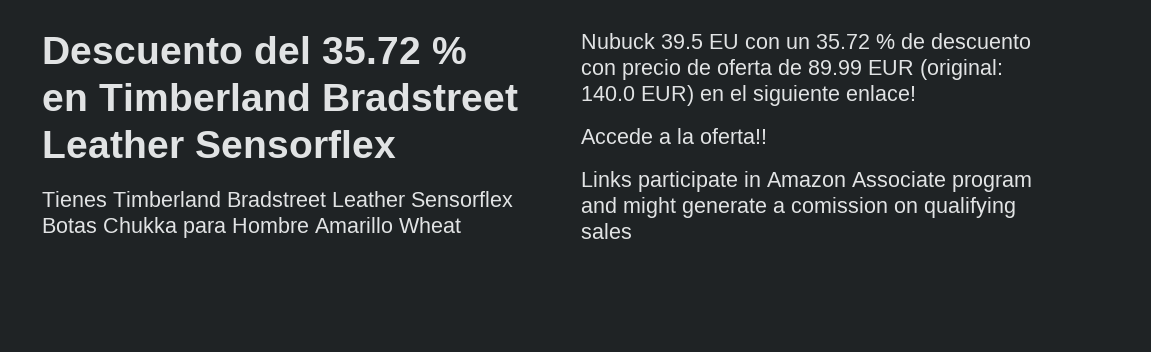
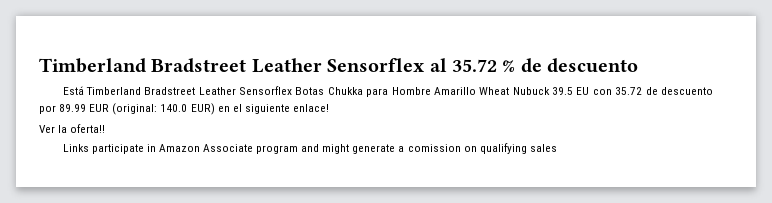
[42,36,467,64] [42,83,518,111] [42,130,396,158] [42,191,107,207] Descuento del 35.72 % en Timberland Bradstreet Leather Sensorflex // Tienes -> [39,58,639,73] [62,86,84,95] Timberland Bradstreet Leather Sensorflex al 35.72 % de descuento // Está
[786,33,1031,49] [581,59,802,80] un 35.72 % de descuento con precio de oferta de -> [615,87,713,95] [39,105,56,114] 35.72 de descuento por
[581,128,671,144] Accede a -> [39,125,55,133] Ver

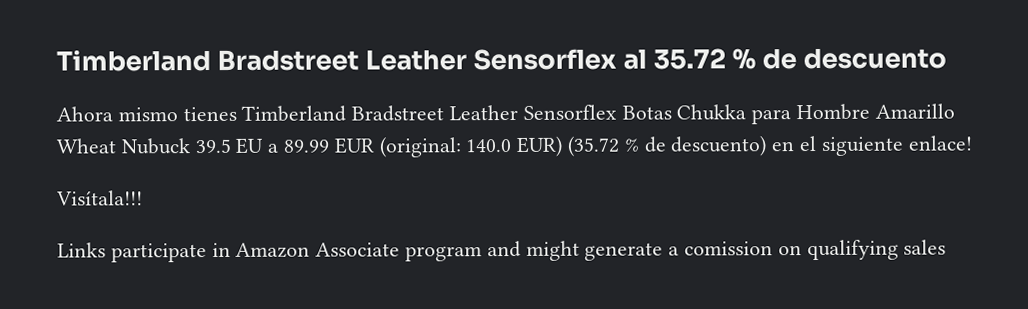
[62,86,84,95] Está -> [56,106,237,122] Ahora mismo tienes
[592,87,713,95] [39,105,56,114] con 35.72 de descuento por -> [267,143,279,153] a
(215, 109) none -> [567,135,768,157] (35.72 % de descuento)
[39,124,106,133] Ver la oferta!! -> [56,190,143,206] Visítala!!!

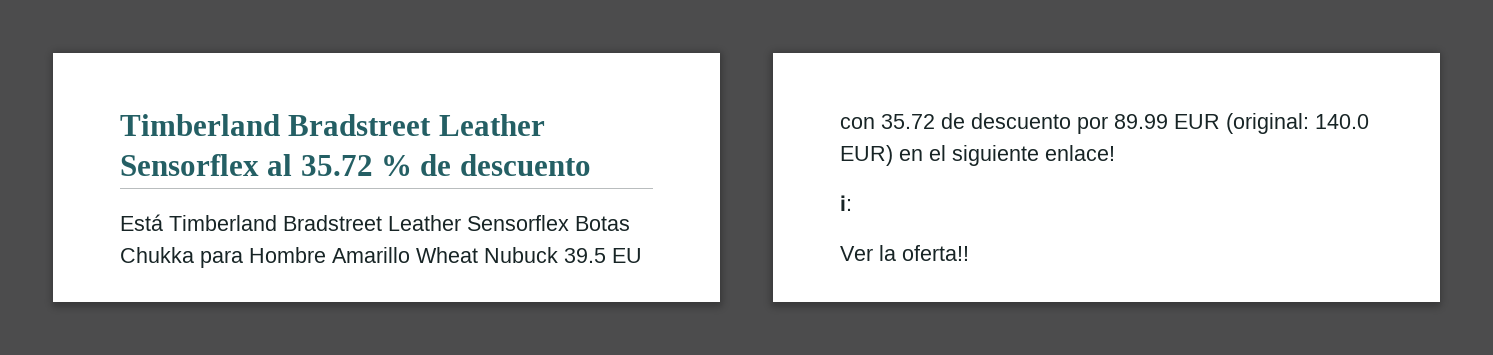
[56,106,237,122] Ahora mismo tienes -> [120,214,163,231] Está
[267,143,279,153] a -> [840,113,1108,134] con 35.72 de descuento por
[567,135,768,157] (35.72 % de descuento) -> (893, 155) none
[56,190,143,206] [57,239,947,263] Visítala!!! // Links participate in Amazon Associate program and might generate a comission on qualifying sales -> [840,195,852,211] [840,245,969,261] ℹ: // Ver la oferta!!

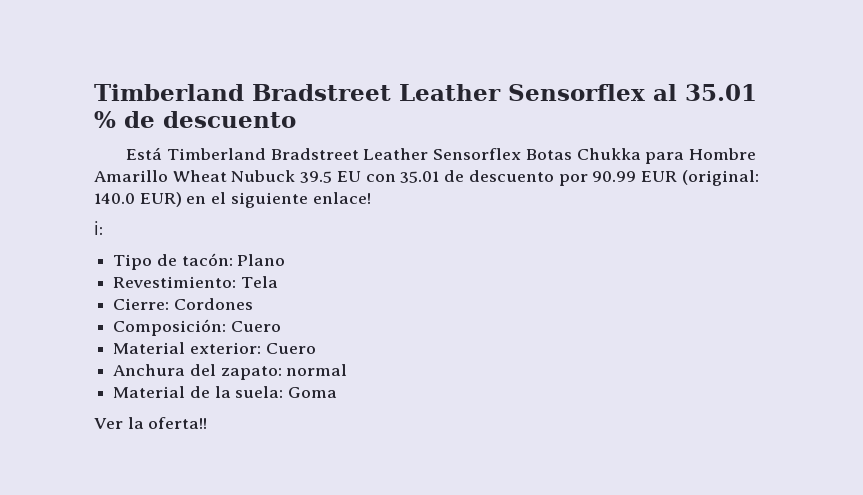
[300,155,373,176] 35.72 -> [685,84,757,101] 35.01
[881,114,935,129] 35.72 -> [400,171,440,183] 35.01
[1114,114,1168,129] 89.99 -> [592,171,637,182] 90.99
(852, 203) none -> [113,253,286,270] [113,276,278,288] [113,298,253,310] [113,319,281,336] [113,342,316,354] [113,364,348,380] [113,386,338,398] // Tipo de tacón: Plano // Revestimiento: Tela // Cierre: Cordones // Composición: Cuero // Material exterior: Cuero // Anchura del zapato: normal // Material de la suela: Goma

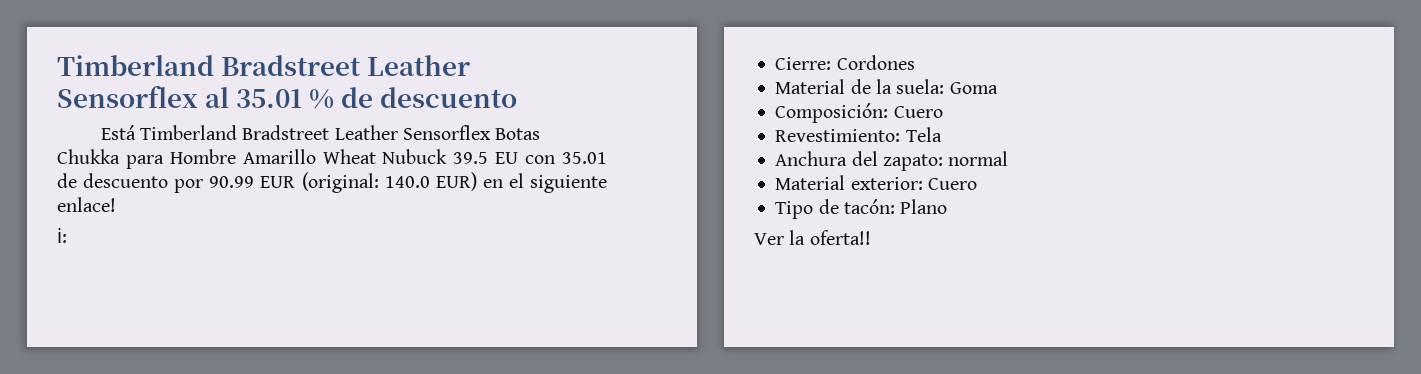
[113,253,286,270] [113,276,278,288] [113,298,253,310] Tipo de tacón: Plano // Revestimiento: Tela // Cierre: Cordones -> [775,55,915,70] [775,79,998,94] Cierre: Cordones // Material de la suela: Goma
[113,342,316,354] Material exterior: Cuero -> [775,127,942,142] Revestimiento: Tela
[189,386,338,398] de la suela: Goma -> [850,177,977,190] [775,199,948,219] exterior: Cuero // Tipo de tacón: Plano

